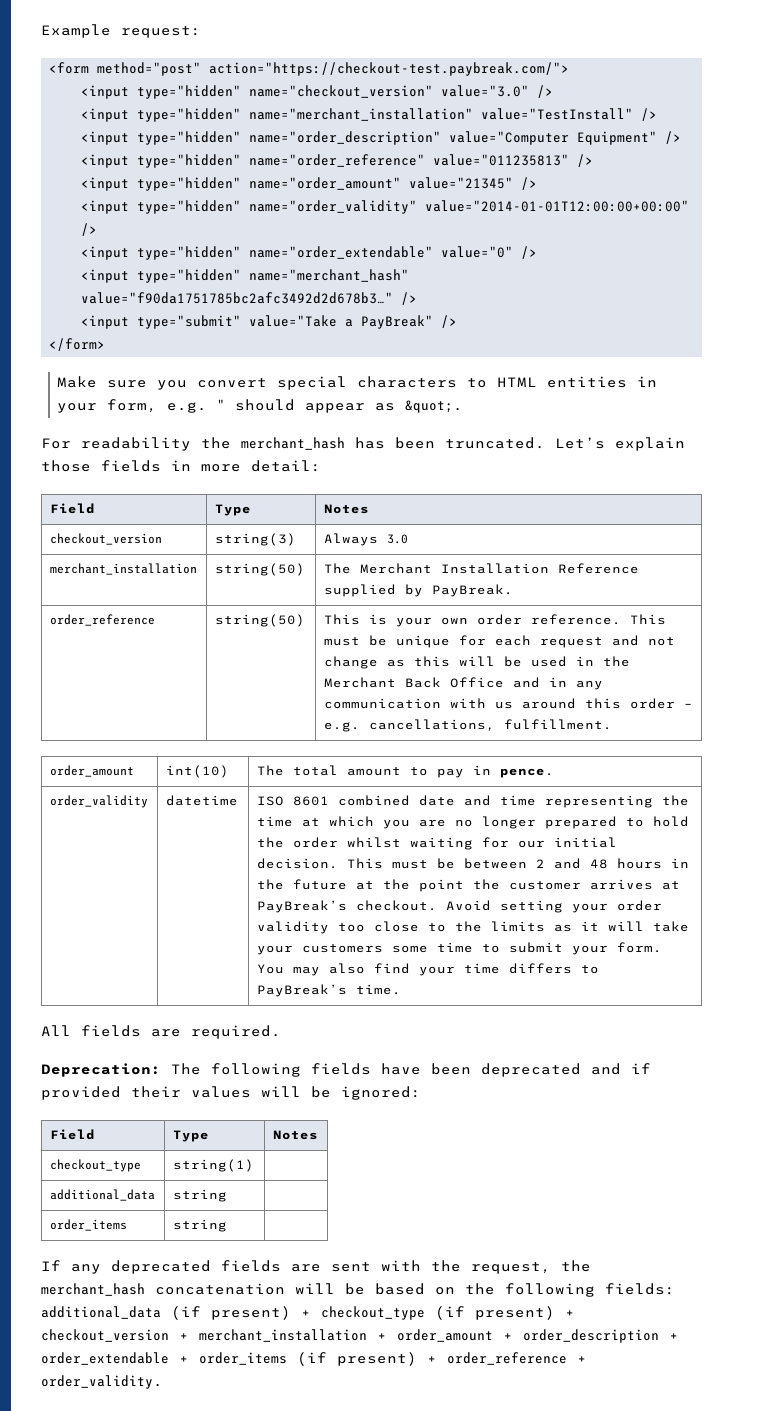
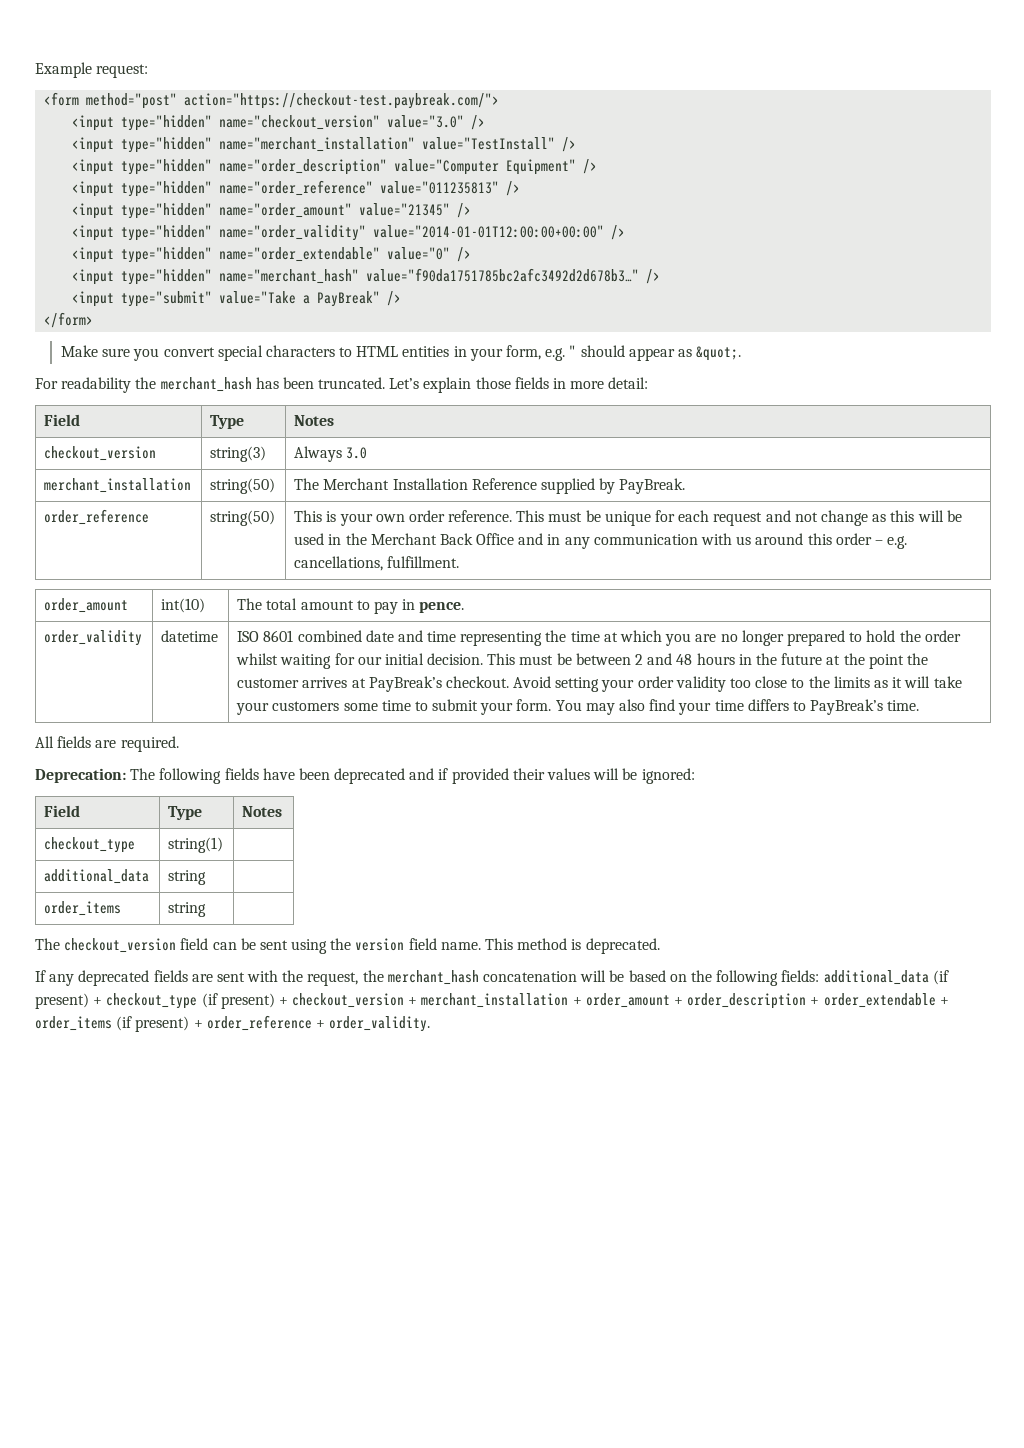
(227, 1225) none -> [35,938,660,954] // The checkout_version field can be sent using the version field name. This method is deprecated.

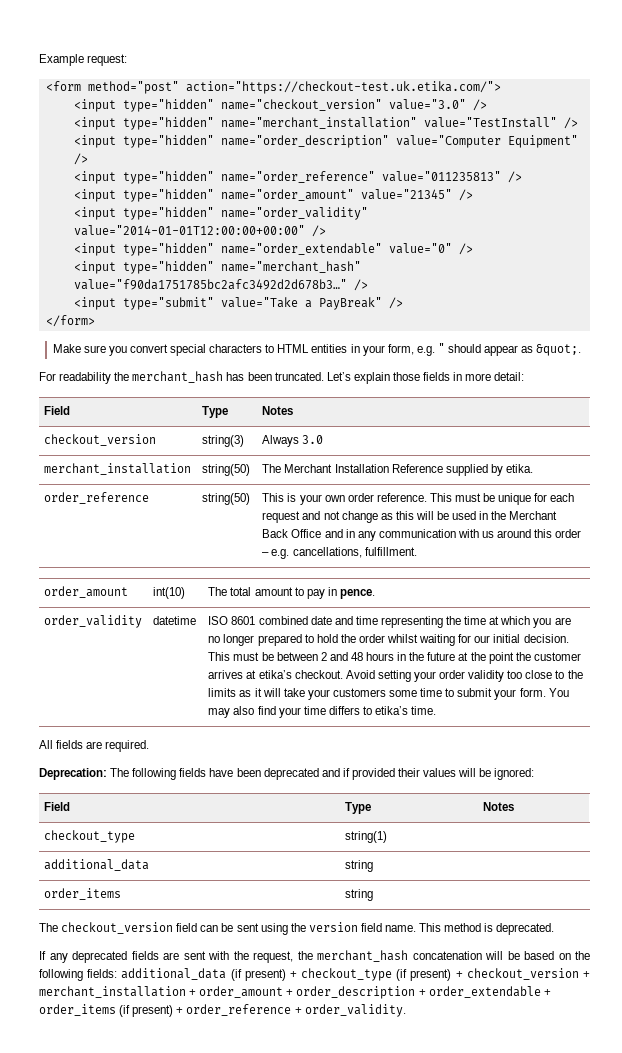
[184,93,500,109] action="https://checkout-test.paybreak.com/"> -> [185,81,501,94] action="https://checkout-test.uk.etika.com/">
[619,478,686,494] PayBreak. -> [505,464,533,473] etika.
[368,676,442,692] PayBreak’s -> [258,670,292,679] etika’s
[810,699,884,715] PayBreak’s -> [375,706,409,715] etika’s

